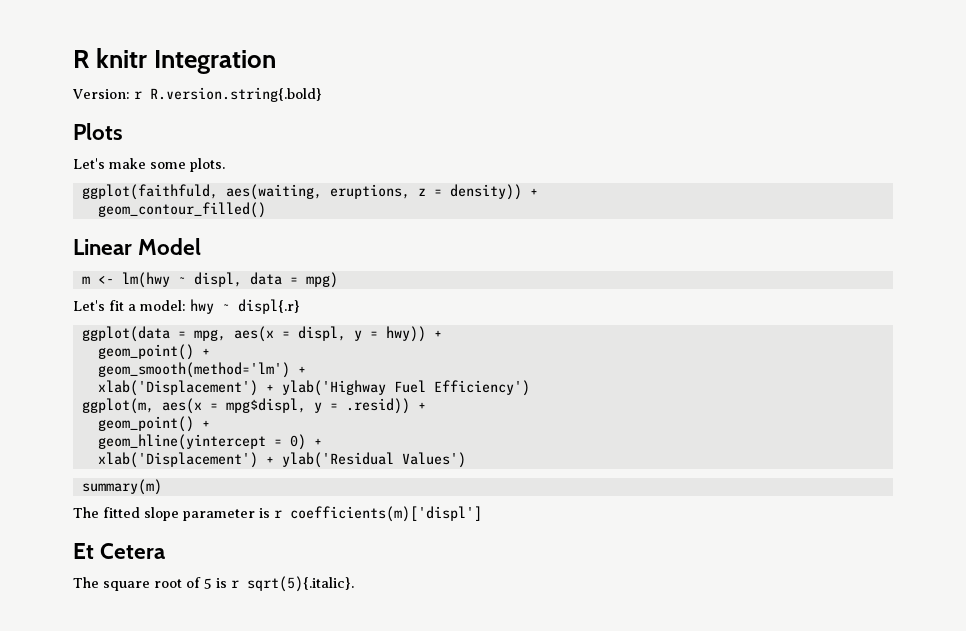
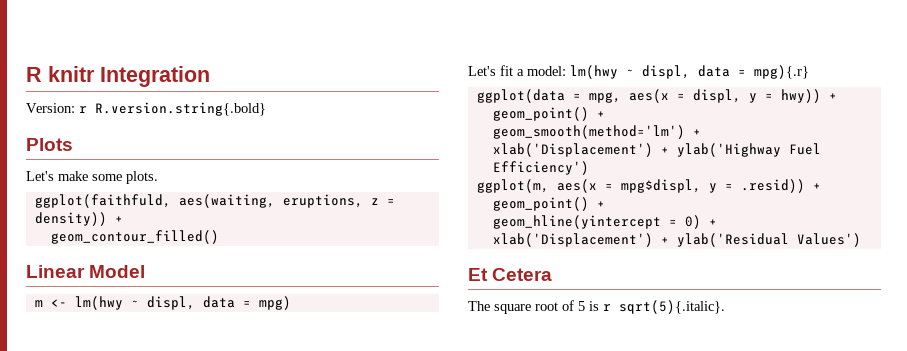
[190,299,300,314] hwy ~ displ{.r} -> [570,65,809,79] lm(hwy ~ displ, data = mpg){.r}
[81,479,162,495] [73,506,482,522] // summary(m) // The fitted slope parameter is r coefficients(m)['displ'] -> (861, 240) none

